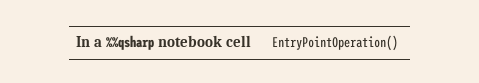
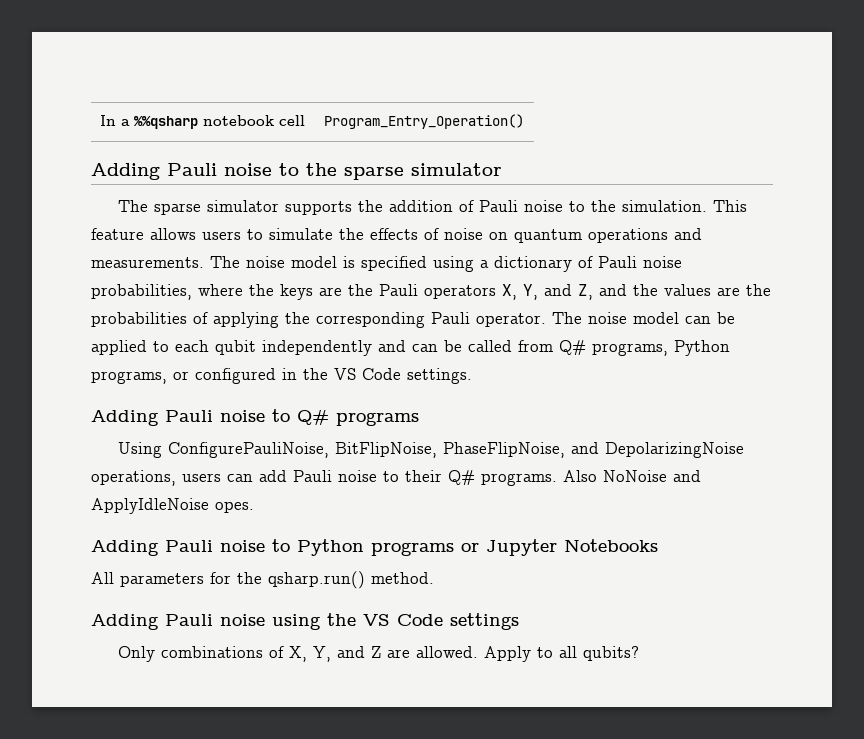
[272,35,399,51] EntryPointOperation() -> [323,114,524,129] [91,163,502,180] [118,200,748,215] [91,228,702,243] [91,256,682,272] [91,284,771,300] [91,312,735,328] [91,340,730,356] [91,368,472,384] [91,409,419,426] [118,442,745,458] [91,470,701,486] [91,498,254,514] [91,539,658,556] [91,571,434,589] [91,613,519,630] [118,646,640,662] Program_Entry_Operation() // Adding Pauli noise to the sparse simulator // The sparse simulator supports the addition of Pauli noise to the simulation. This feature allows users to simulate the effects of noise on quantum operations and measurements. The noise model is specified using a dictionary of Pauli noise probabilities, where the keys are the Pauli operators X, Y, and Z, and the values are the probabilities of applying the corresponding Pauli operator. The noise model can be applied to each qubit independently and can be called from Q# programs, Python programs, or configured in the VS Code settings. // Adding Pauli noise to Q# programs // Using ConfigurePauliNoise, BitFlipNoise, PhaseFlipNoise, and DepolarizingNoise operations, users can add Pauli noise to their Q# programs. Also NoNoise and ApplyIdleNoise opes. // Adding Pauli noise to Python programs or Jupyter Notebooks // All parameters for the qsharp.run() method. // Adding Pauli noise using the VS Code settings // Only combinations of X, Y, and Z are allowed. Apply to all qubits?

